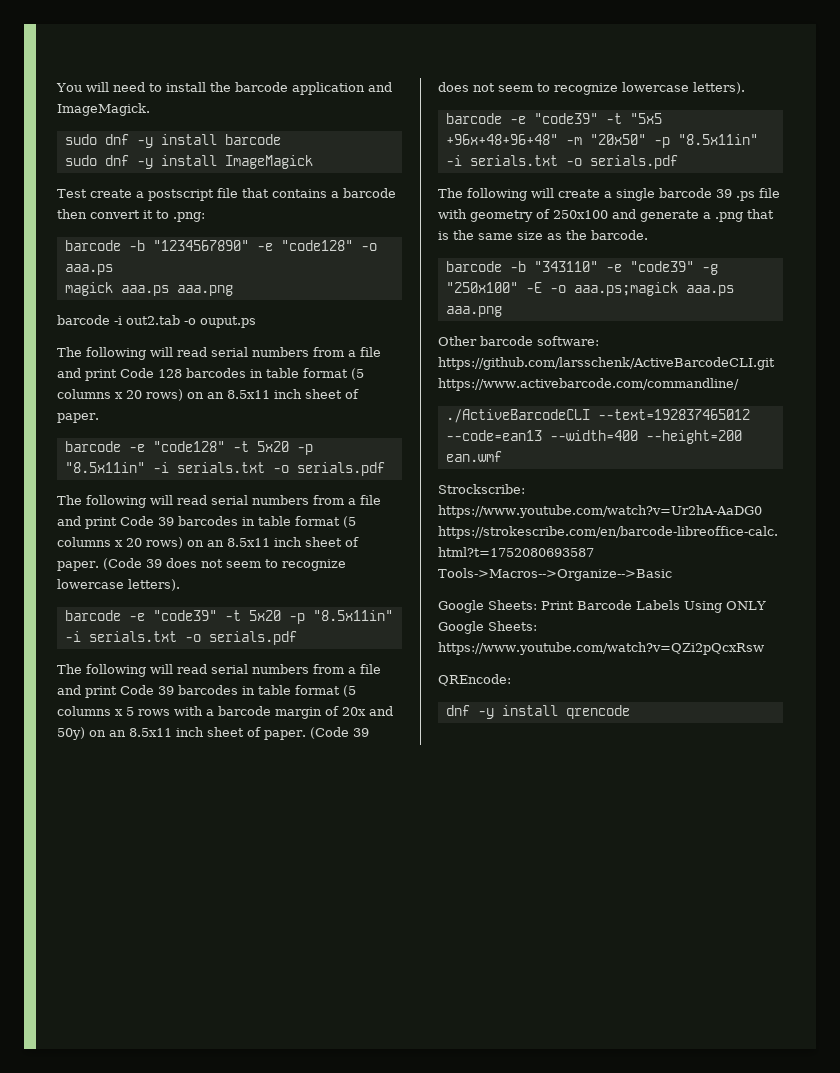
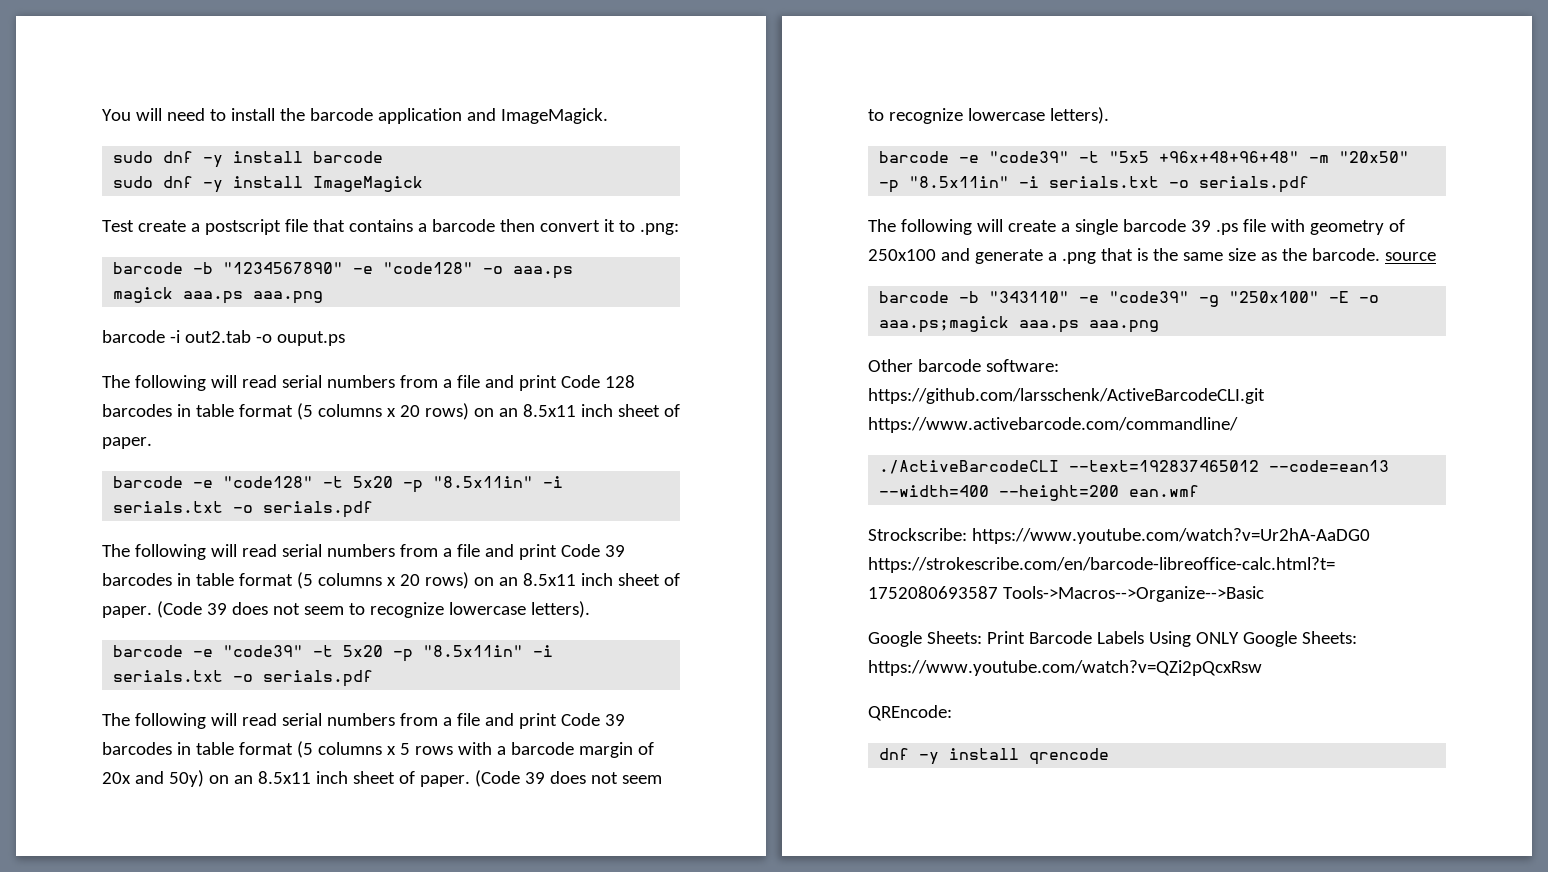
(648, 235) none -> [1384,252,1436,261] source

